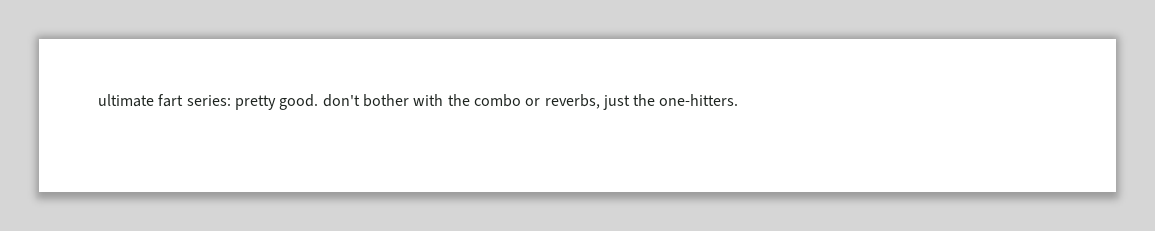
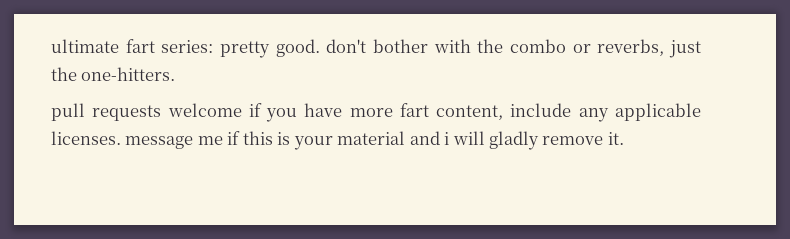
(739, 100) none -> [51,103,701,122] [51,131,624,150] // pull requests welcome if you have more fart content, include any applicable licenses. message me if this is your material and i will gladly remove it.

